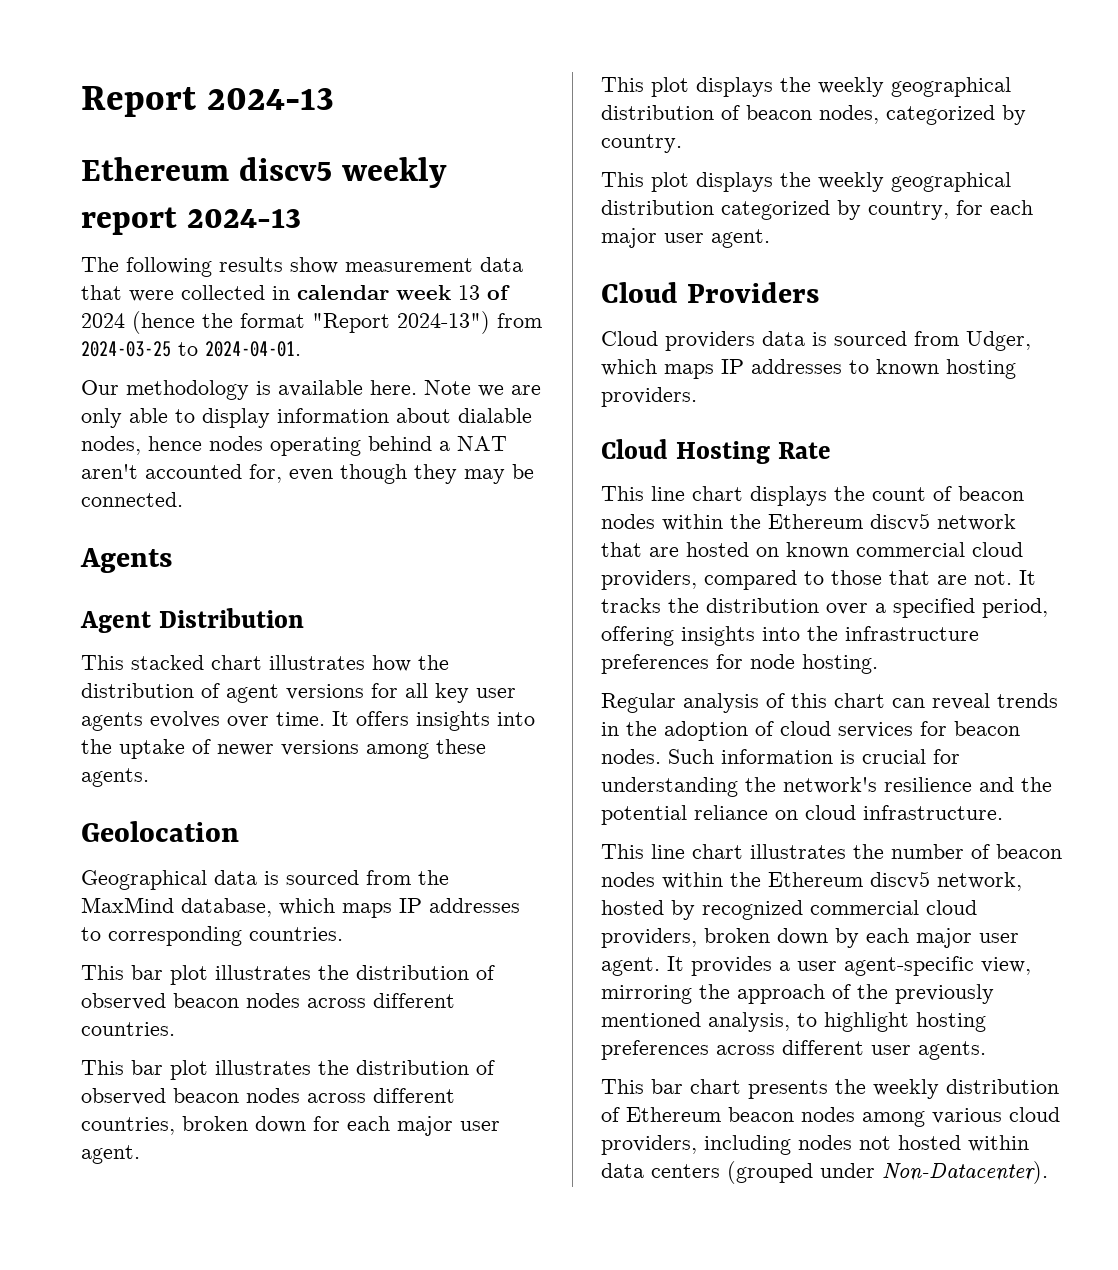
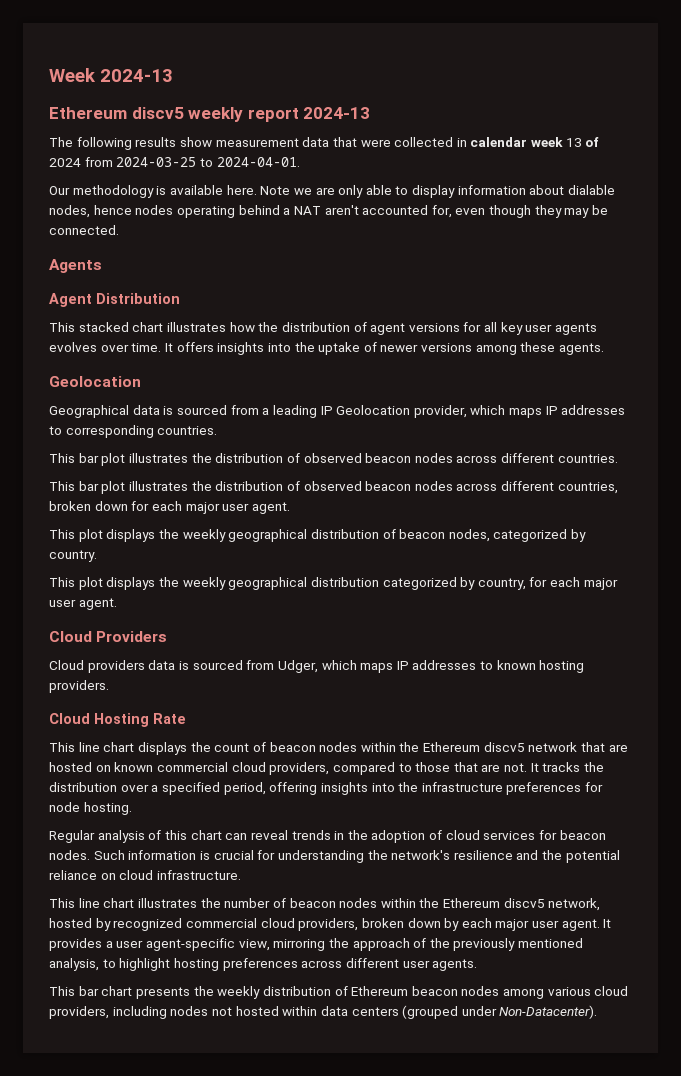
[81,86,196,117] Report -> [49,68,96,82] Week
[132,311,490,334] (hence the format "Report 2024-13") -> (81, 162) none
[418,870,449,885] [81,897,272,917] the MaxMind database, -> [262,405,467,418] a leading IP Geolocation provider,

